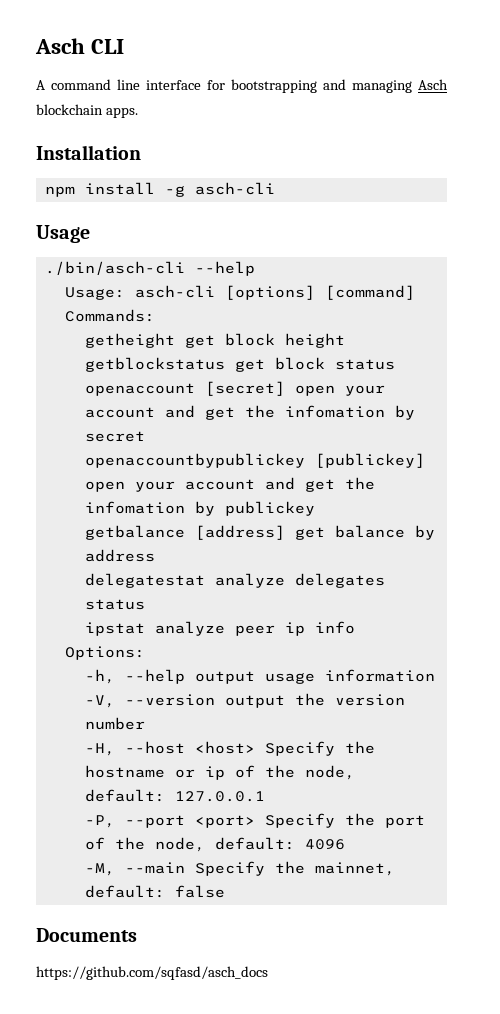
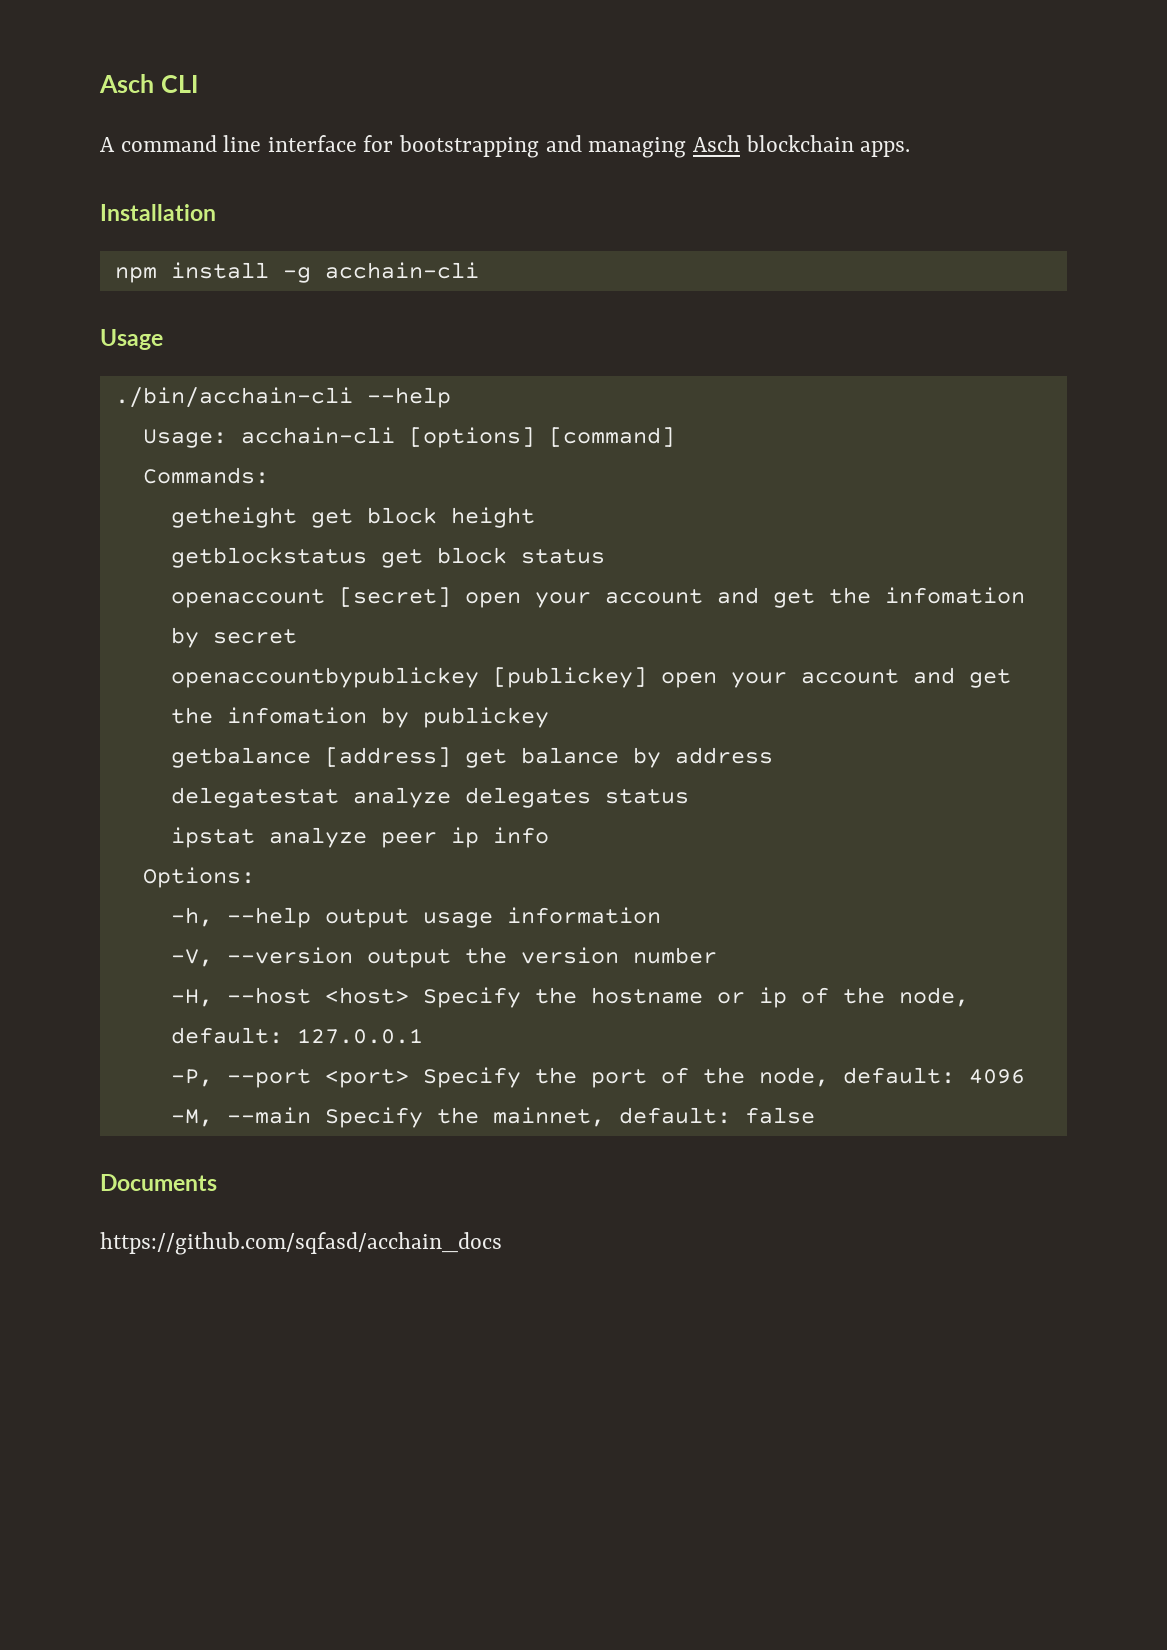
[194,182,275,195] asch-cli -> [324,262,479,279] acchain-cli
[44,261,185,275] ./bin/asch-cli -> [114,387,353,408] ./bin/acchain-cli
[134,285,215,298] asch-cli -> [240,427,395,444] acchain-cli
[36,966,268,980] https://github.com/sqfasd/asch_docs -> [100,1232,502,1255] https://github.com/sqfasd/acchain_docs

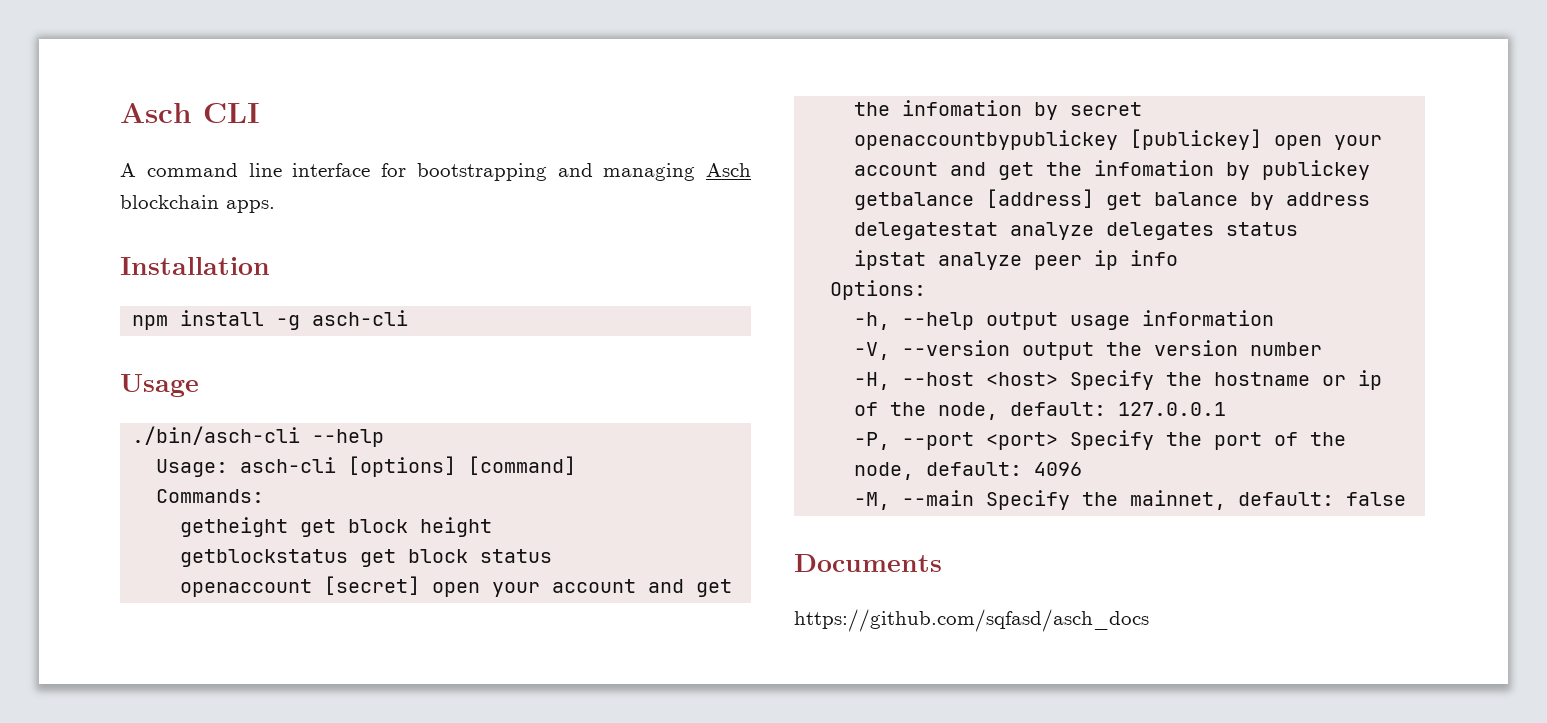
[324,262,479,279] acchain-cli -> [312,310,409,326] asch-cli
[114,387,353,408] ./bin/acchain-cli -> [132,426,301,445] ./bin/asch-cli
[240,427,395,444] acchain-cli -> [240,457,337,473] asch-cli
[100,1232,502,1255] https://github.com/sqfasd/acchain_docs -> [794,609,1149,632] https://github.com/sqfasd/asch_docs

